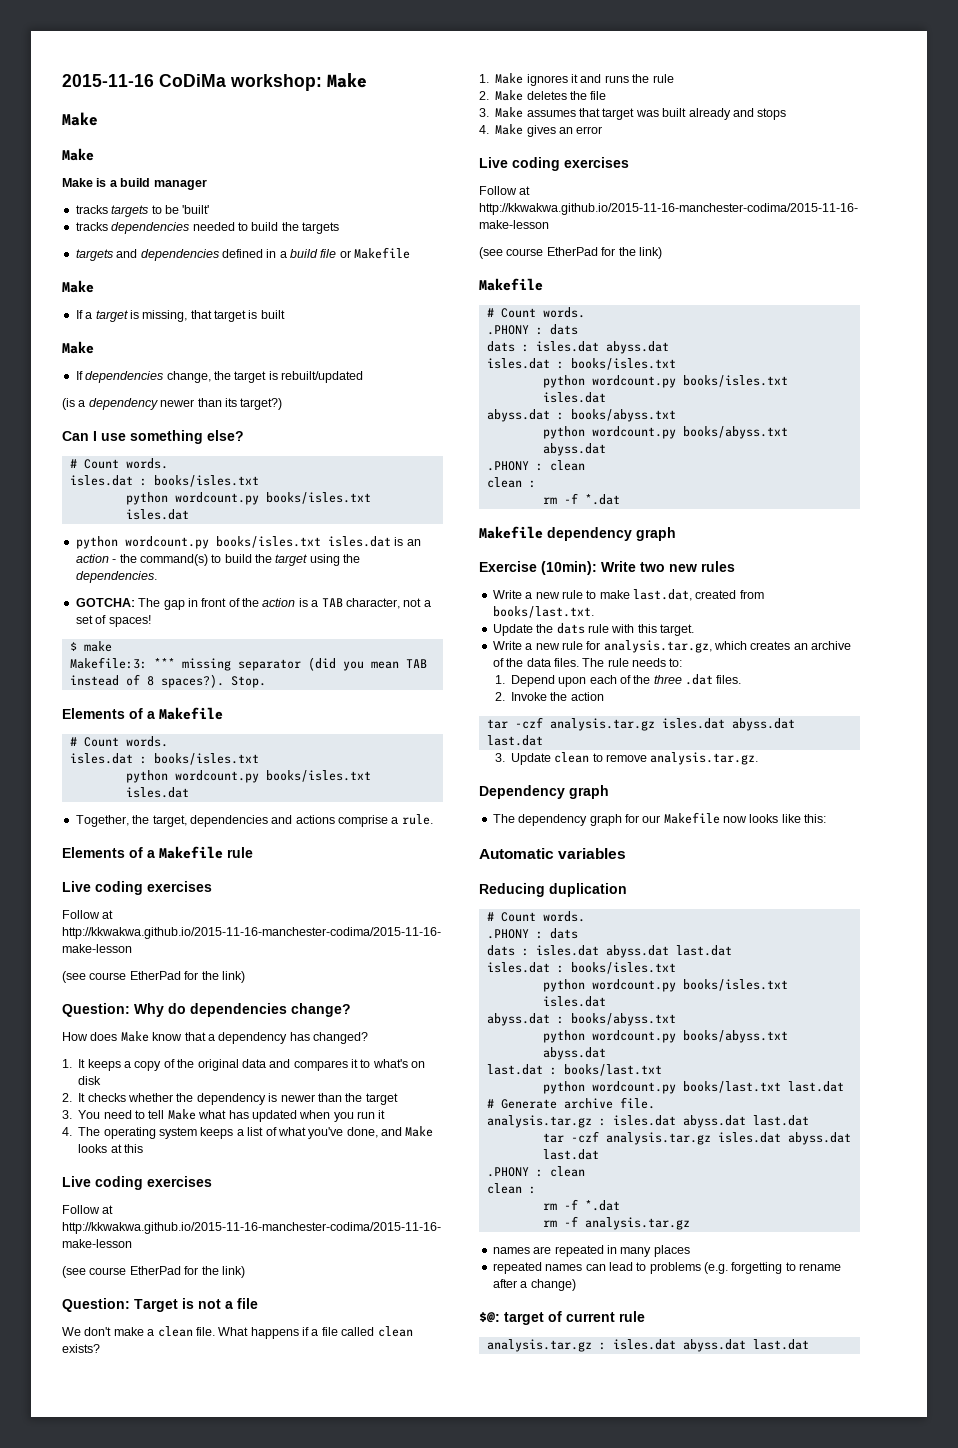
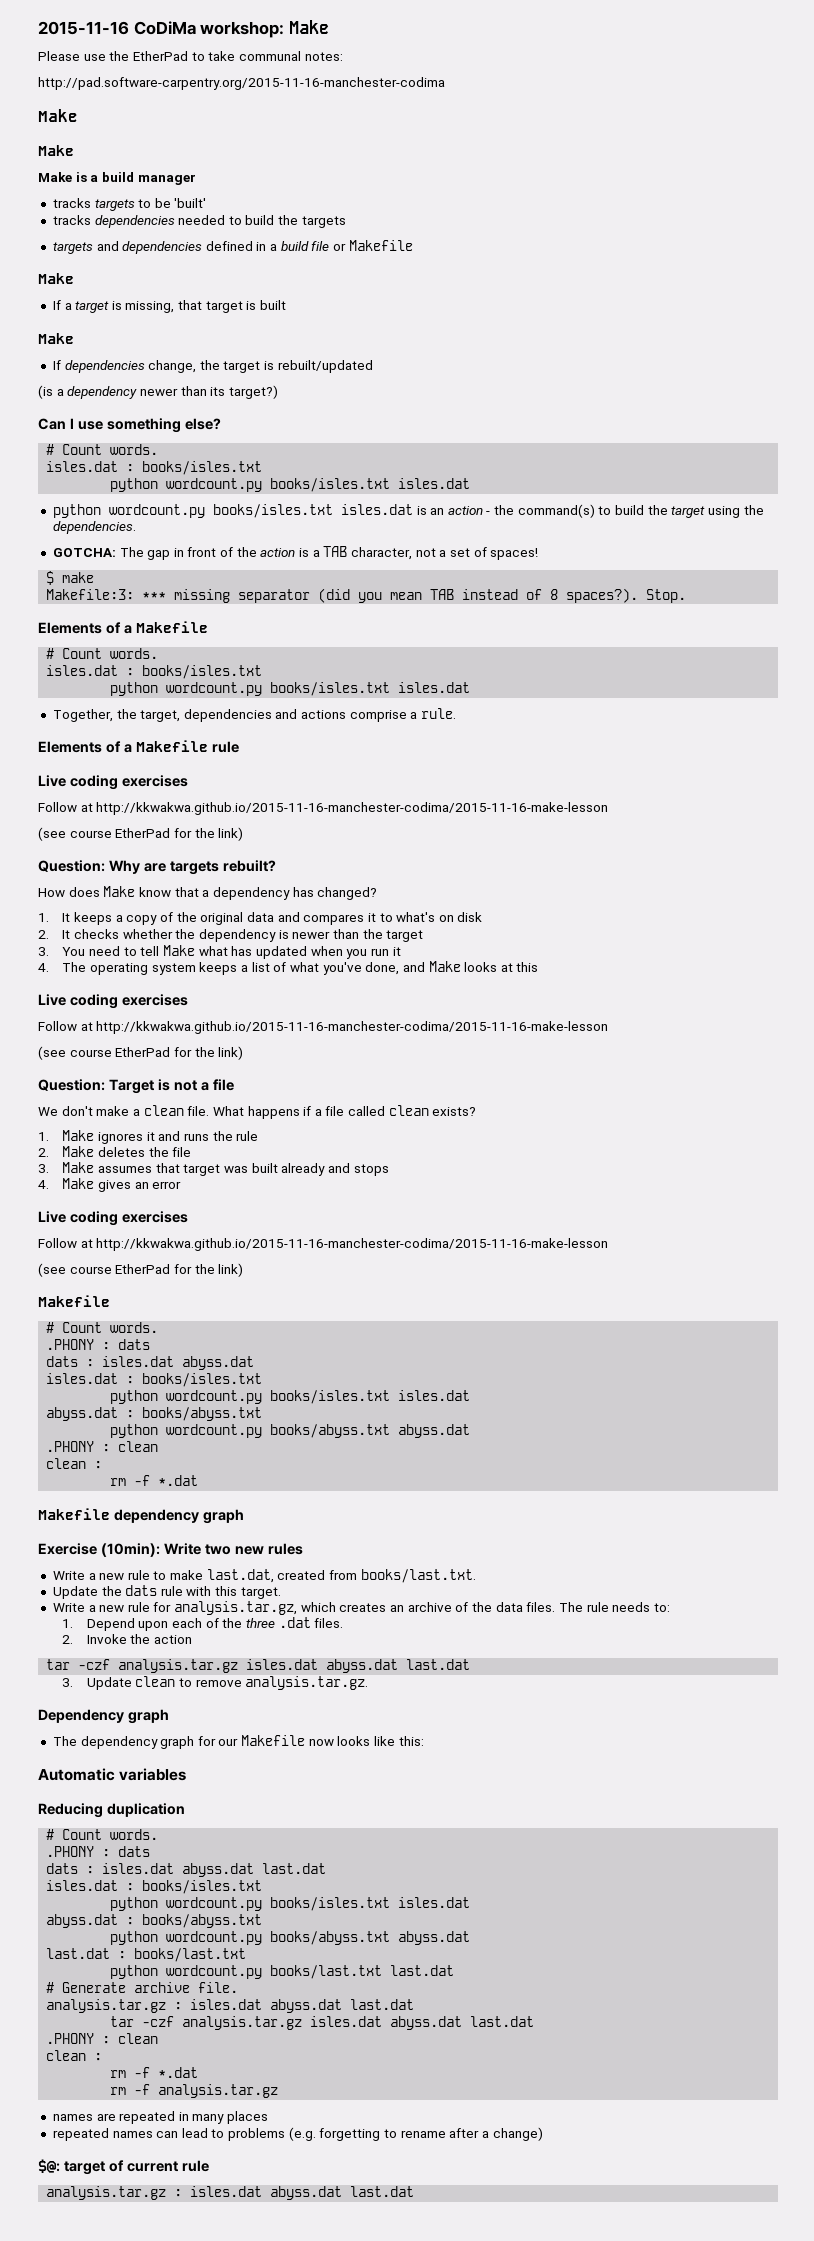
(367, 80) none -> [38,51,343,61] [38,77,445,90] // Please use the EtherPad to take communal notes: // http://pad.software-carpentry.org/2015-11-16-manchester-codima
[168,1003,351,1017] do dependencies change? -> [143,860,276,875] are targets rebuilt?

